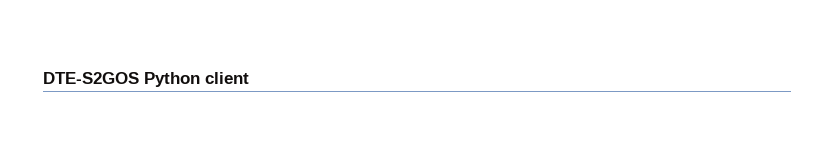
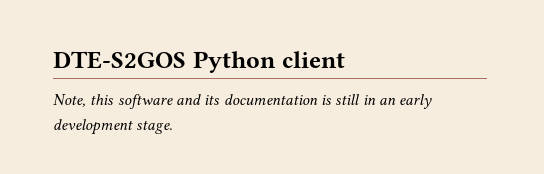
(249, 78) none -> [53,94,433,109] [53,119,174,135] // Note, this software and its documentation is still in an early development stage.

